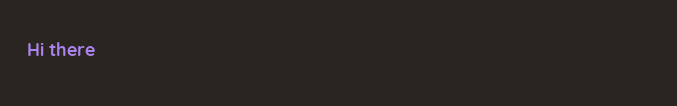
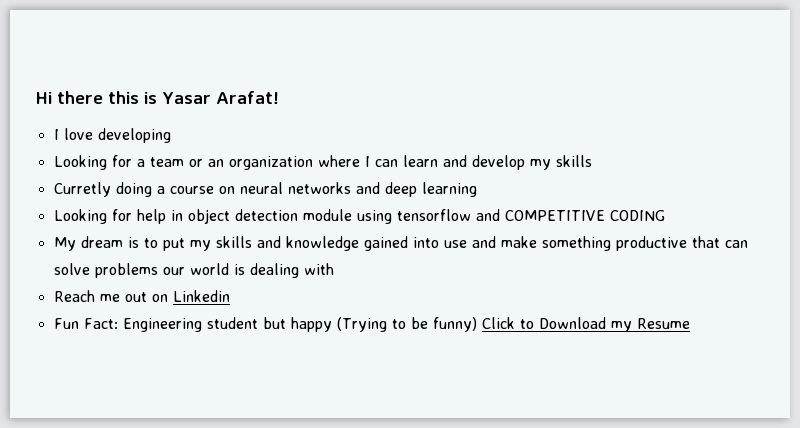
(95, 49) none -> [108,91,279,104] [53,128,171,143] [53,155,592,170] [53,182,477,197] [53,209,665,224] [53,236,748,251] [53,263,334,278] [53,290,230,302] [53,317,690,332] this is Yasar Arafat! // I love developing // Looking for a team or an organization where I can learn and develop my skills // Curretly doing a course on neural networks and deep learning // Looking for help in object detection module using tensorflow and COMPETITIVE CODING // My dream is to put my skills and knowledge gained into use and make something productive that can solve problems our world is dealing with // Reach me out on Linkedin // Fun Fact: Engineering student but happy (Trying to be funny) Click to Download my Resume

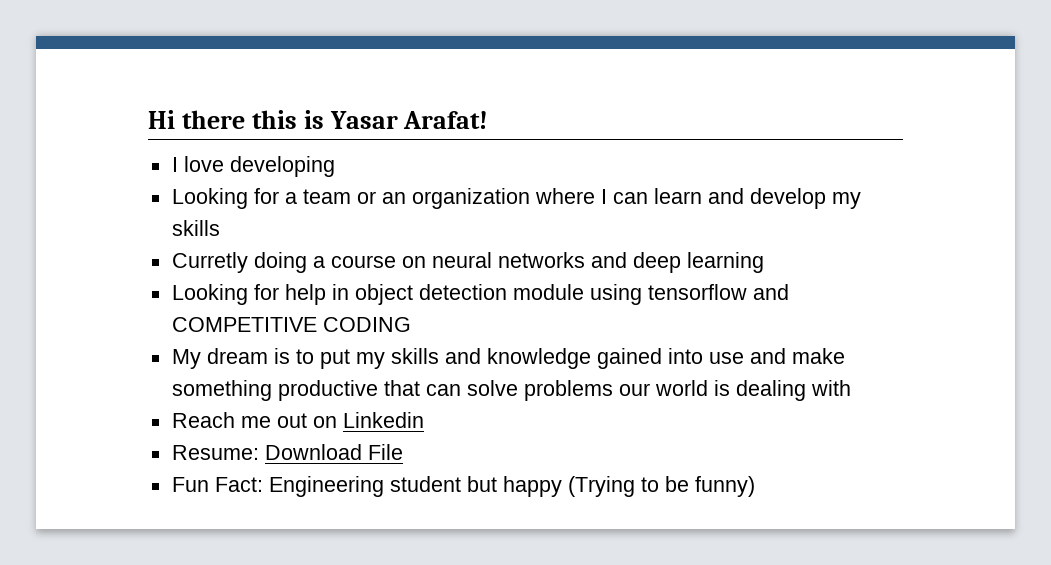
(230, 296) none -> [171,444,403,460] // Resume: Download File
[481,317,690,332] Click to Download my Resume -> (755, 486) none

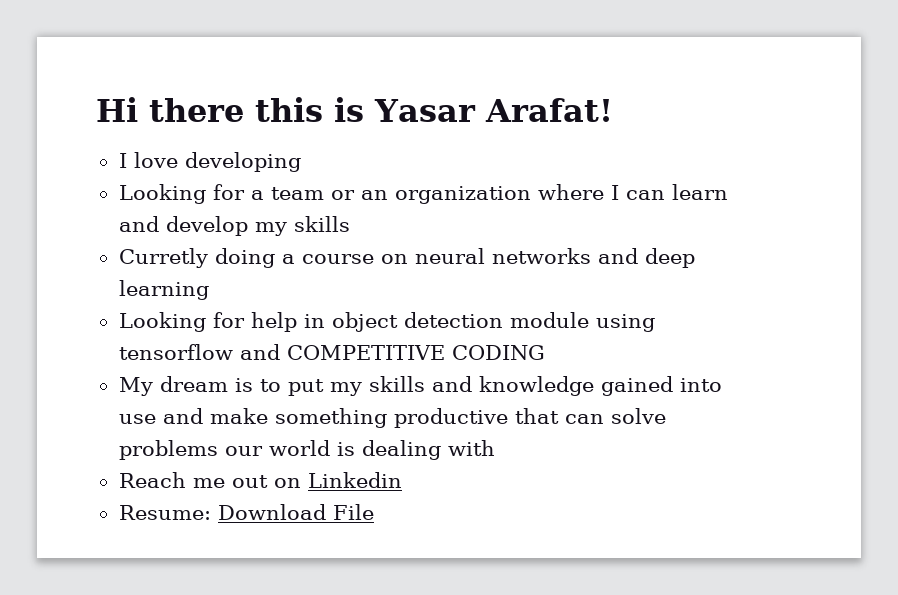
[171,476,755,497] // Fun Fact: Engineering student but happy (Trying to be funny) -> (374, 512) none

